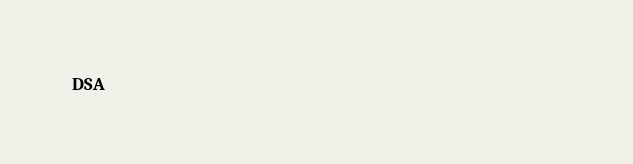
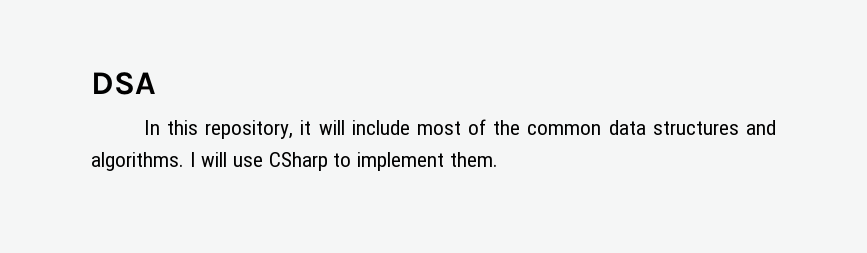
(105, 84) none -> [143,119,776,139] [91,152,498,171] // In this repository, it will include most of the common data structures and algorithms. I will use CSharp to implement them.

